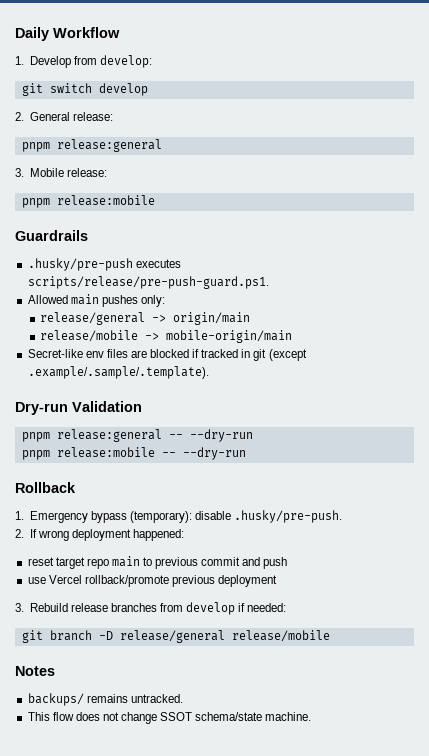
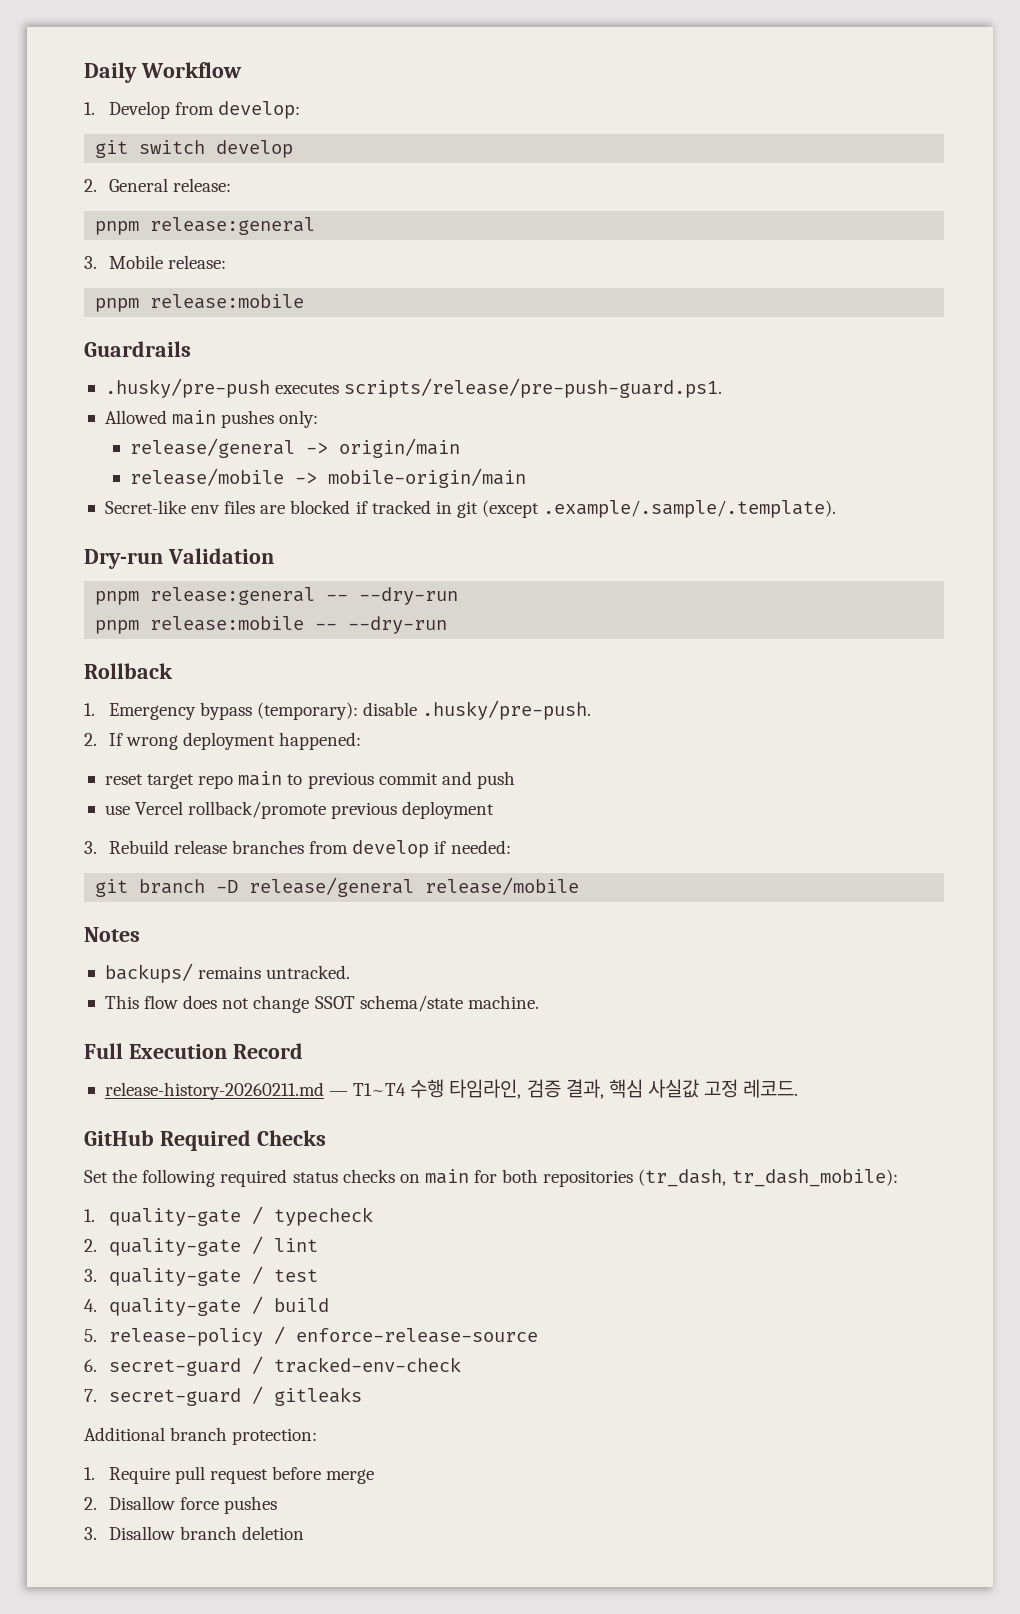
(312, 716) none -> [84,1043,303,1059] [104,1079,799,1100] [84,1130,326,1151] [84,1169,898,1187] [84,1206,373,1226] [84,1236,318,1256] [84,1266,318,1286] [84,1296,329,1316] [84,1326,538,1346] [84,1356,461,1376] [84,1386,362,1406] [84,1427,318,1445] [84,1466,375,1484] [84,1496,278,1514] [84,1526,305,1540] // Full Execution Record // release-history-20260211.md — T1~T4 수행 타임라인, 검증 결과, 핵심 사실값 고정 레코드. // GitHub Required Checks // Set the following required status checks on main for both repositories (tr_dash, tr_dash_mobile): // 1. quality-gate / typecheck // 2. quality-gate / lint // 3. quality-gate / test // 4. quality-gate / build // 5. release-policy / enforce-release-source // 6. secret-guard / tracked-env-check // 7. secret-guard / gitleaks // Additional branch protection: // 1. Require pull request before merge // 2. Disallow force pushes // 3. Disallow branch deletion

